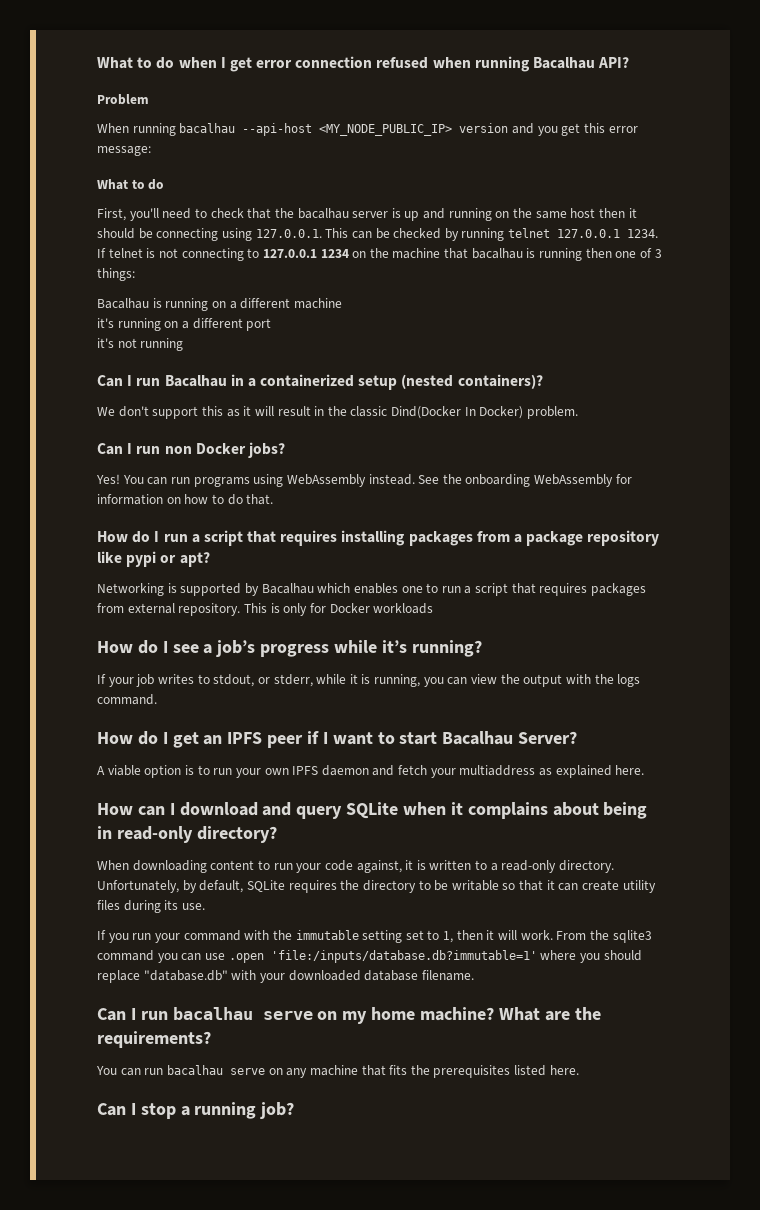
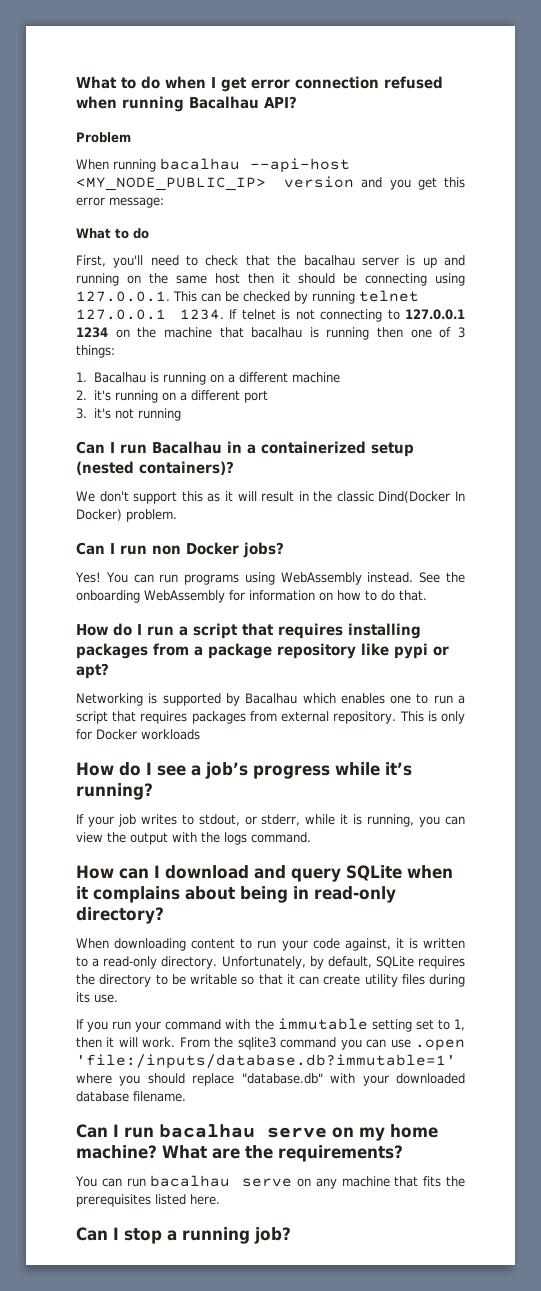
(135, 274) none -> [76,372,87,382] 1.
(342, 303) none -> [76,390,87,400] 2.
(272, 324) none -> [76,408,87,419] 3.
[97,731,578,748] [97,765,645,778] // How do I get an IPFS peer if I want to start Bacalhau Server? // A viable option is to run your own IPFS daemon and fetch your multiaddress as explained here. -> (311, 837) none

